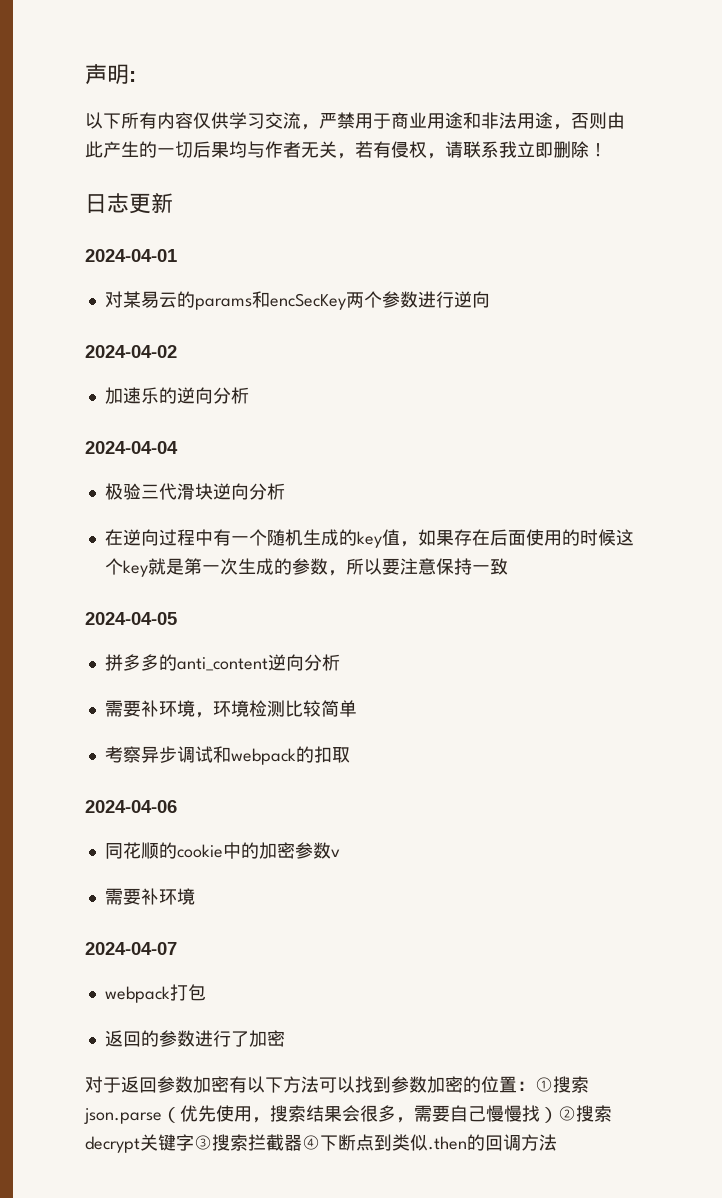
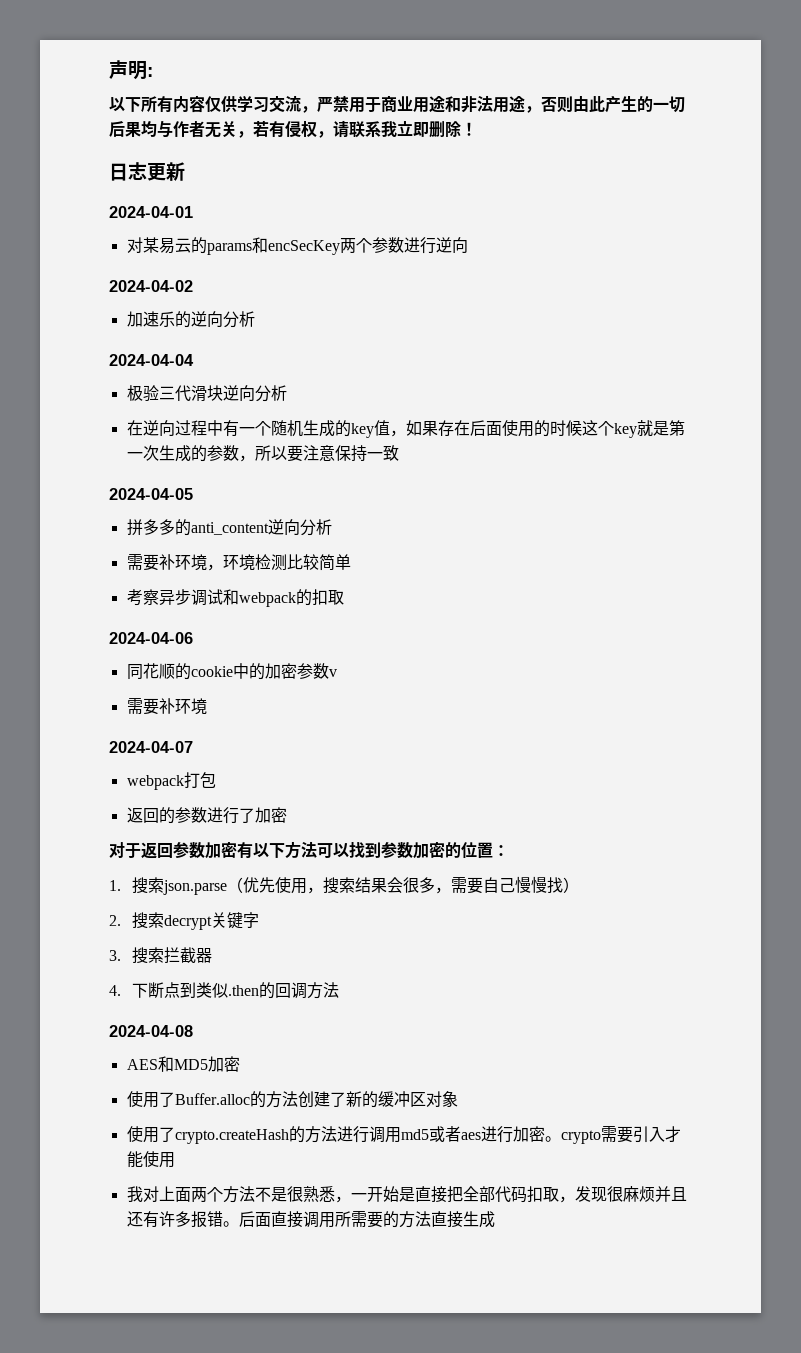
[535,1077,553,1092] ① -> [109,880,121,891] // 1.
[558,1106,576,1121] ② -> [109,915,121,926] // 2.
[194,1135,212,1150] ③ -> [109,950,121,961] // 3.
[302,1135,320,1150] ④ -> [109,985,121,996] // 4.
(557, 1142) none -> [109,1025,193,1037] [126,1056,240,1072] [126,1091,458,1108] [126,1126,681,1144] [126,1151,175,1168] [126,1186,687,1203] [126,1211,495,1228] // 2024-04-08 // AES和MD5加密 // 使用了Buffer.alloc的方法创建了新的缓冲区对象 // 使用了crypto.createHash的方法进行调用md5或者aes进行加密。crypto需要引入才能使用 // 我对上面两个方法不是很熟悉，一开始是直接把全部代码扣取，发现很麻烦并且还有许多报错。后面直接调用所需要的方法直接生成

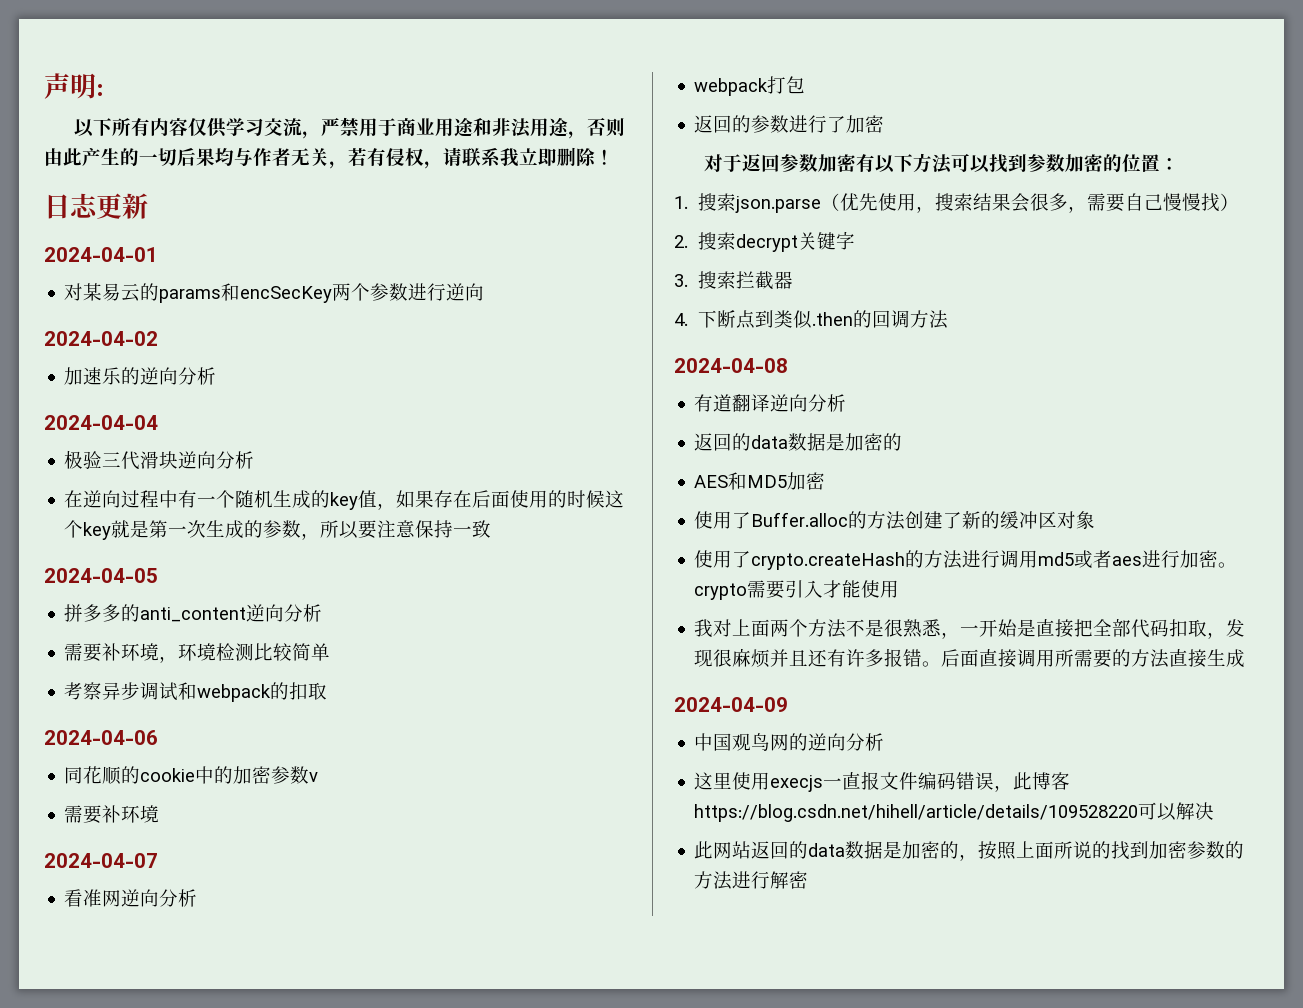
(193, 747) none -> [64,889,198,907] // 看准网逆向分析
(193, 1031) none -> [694,394,847,412] [694,433,903,451] // 有道翻译逆向分析 // 返回的data数据是加密的
(495, 1219) none -> [674,697,788,712] [694,733,885,751] [694,771,1071,792] [694,802,1215,822] [694,841,1245,861] [694,871,809,890] // 2024-04-09 // 中国观鸟网的逆向分析 // 这里使用execjs一直报文件编码错误，此博客https://blog.csdn.net/hihell/article/details/109528220可以解决 // 此网站返回的data数据是加密的，按照上面所说的找到加密参数的方法进行解密

